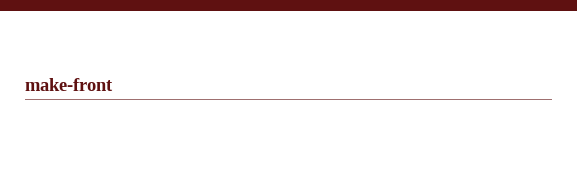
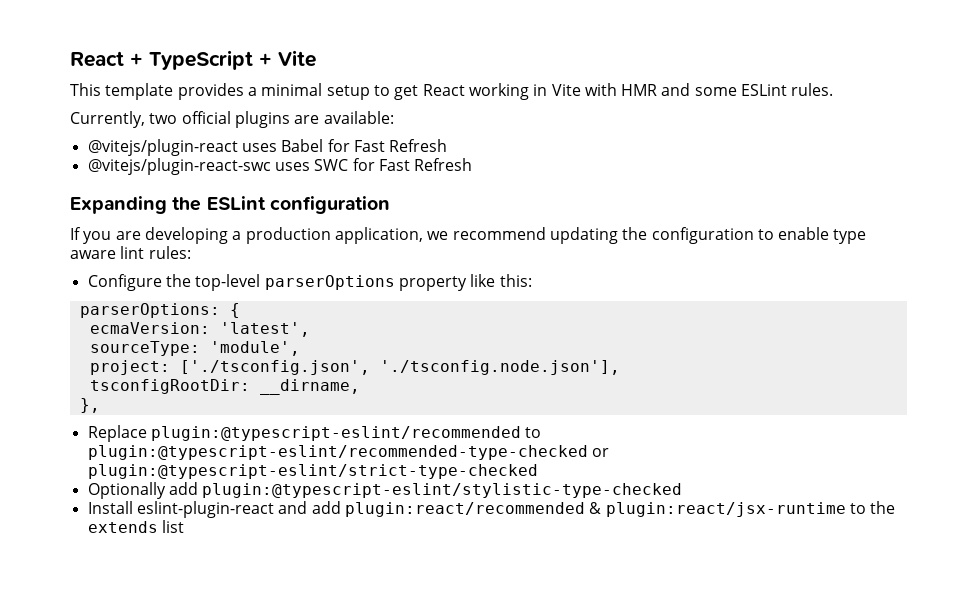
[25,78,113,91] make-front -> [70,50,316,70] [70,83,834,100] [70,111,394,128] [87,139,448,156] [87,158,473,175] [70,196,390,214] [70,227,867,244] [70,246,191,259] [87,274,532,291] [79,303,240,318] [89,322,310,337] [89,341,300,356] [89,360,620,375] [89,379,360,395] [79,398,100,413] [87,425,542,442] [87,445,609,460] [87,464,538,479] [87,482,683,499] [87,501,896,518] [87,520,184,533] React + TypeScript + Vite // This template provides a minimal setup to get React working in Vite with HMR and some ESLint rules. // Currently, two official plugins are available: // @vitejs/plugin-react uses Babel for Fast Refresh // @vitejs/plugin-react-swc uses SWC for Fast Refresh // Expanding the ESLint configuration // If you are developing a production application, we recommend updating the configuration to enable type aware lint rules: // Configure the top-level parserOptions property like this: // parserOptions: { // ecmaVersion: 'latest', // sourceType: 'module', // project: ['./tsconfig.json', './tsconfig.node.json'], // tsconfigRootDir: __dirname, // }, // Replace plugin:@typescript-eslint/recommended to plugin:@typescript-eslint/recommended-type-checked or plugin:@typescript-eslint/strict-type-checked // Optionally add plugin:@typescript-eslint/stylistic-type-checked // Install eslint-plugin-react and add plugin:react/recommended & plugin:react/jsx-runtime to the extends list

